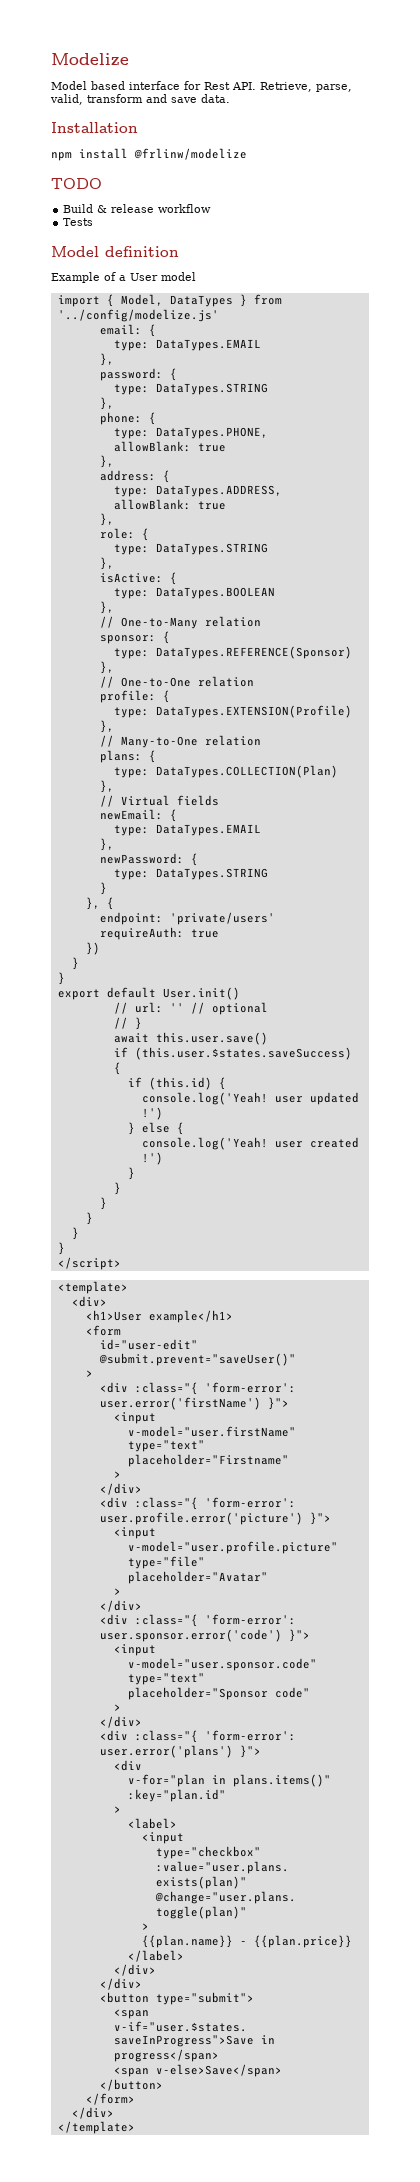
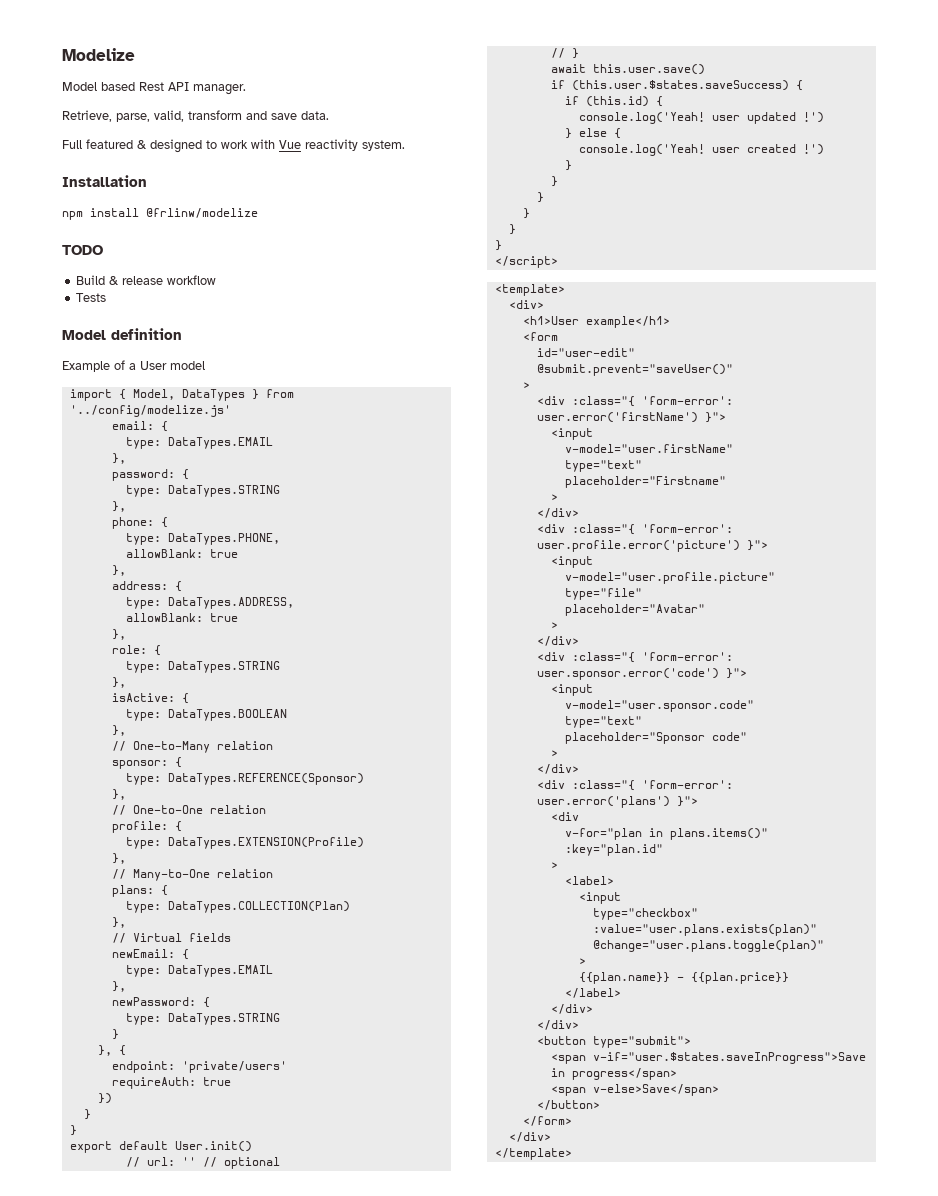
[129,81,256,90] interface for Rest API. -> [139,82,246,95] Rest API manager. //
(230, 98) none -> [62,139,405,153] // Full featured & designed to work with Vue reactivity system.

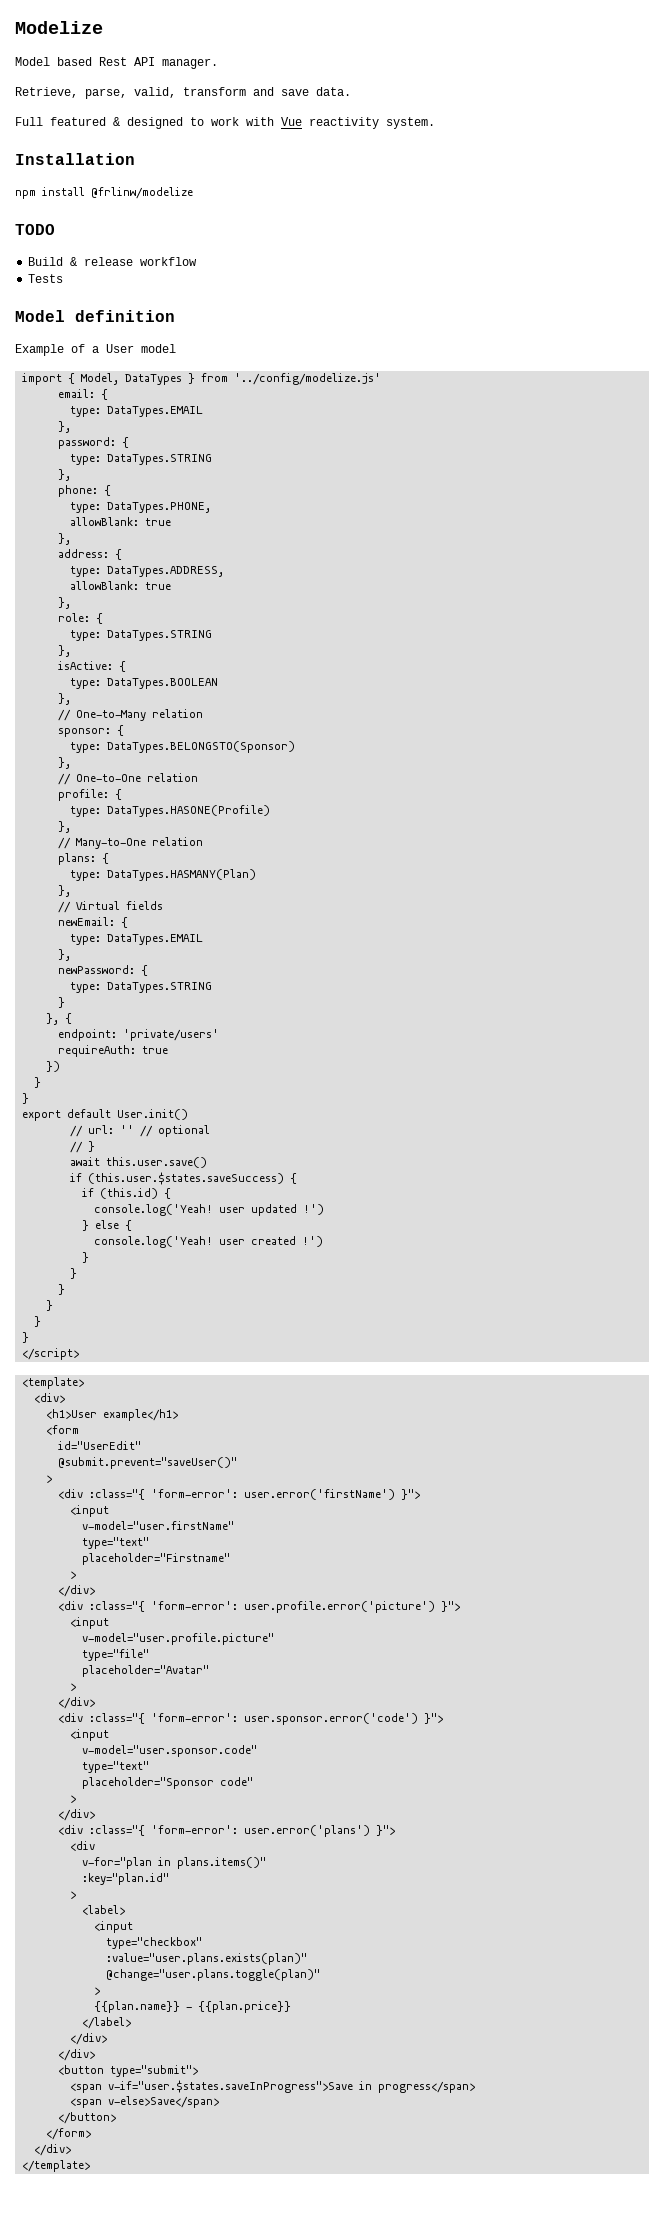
[167,773,364,785] DataTypes.REFERENCE(Sponsor) -> [107,741,296,753] DataTypes.BELONGSTO(Sponsor)
[167,837,364,849] DataTypes.EXTENSION(Profile) -> [107,805,271,817] DataTypes.HASONE(Profile)
[167,901,350,913] DataTypes.COLLECTION(Plan) -> [107,869,257,881] DataTypes.HASMANY(Plan)
[536,348,635,357] id="user-edit" -> [58,1441,142,1450] id="UserEdit"

